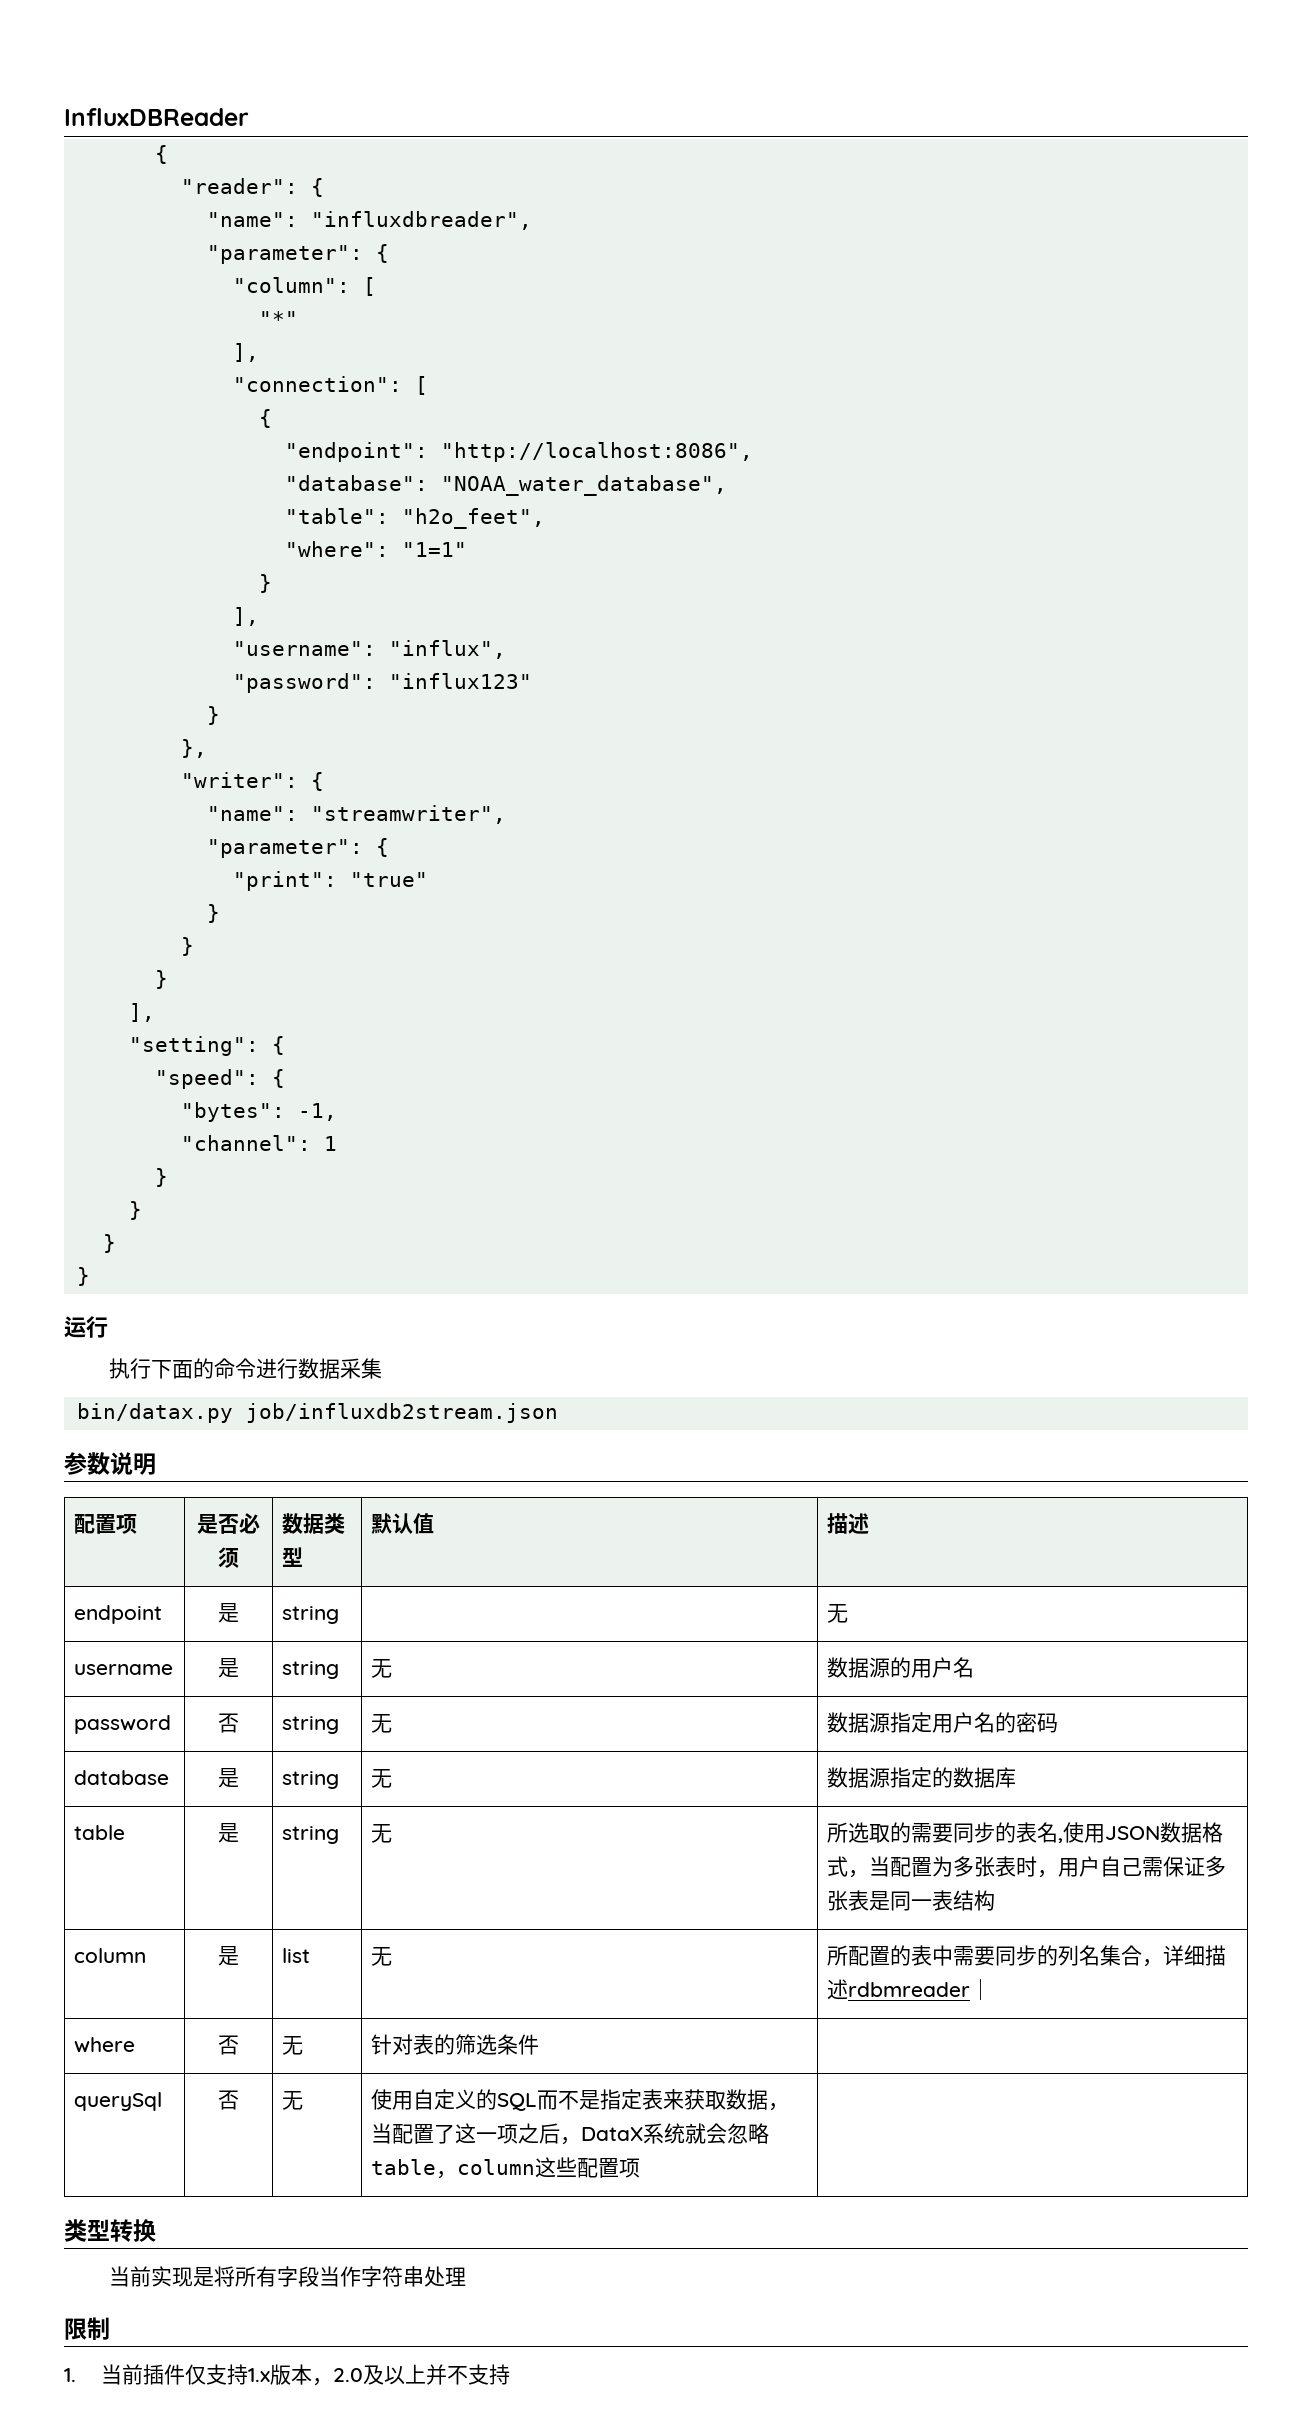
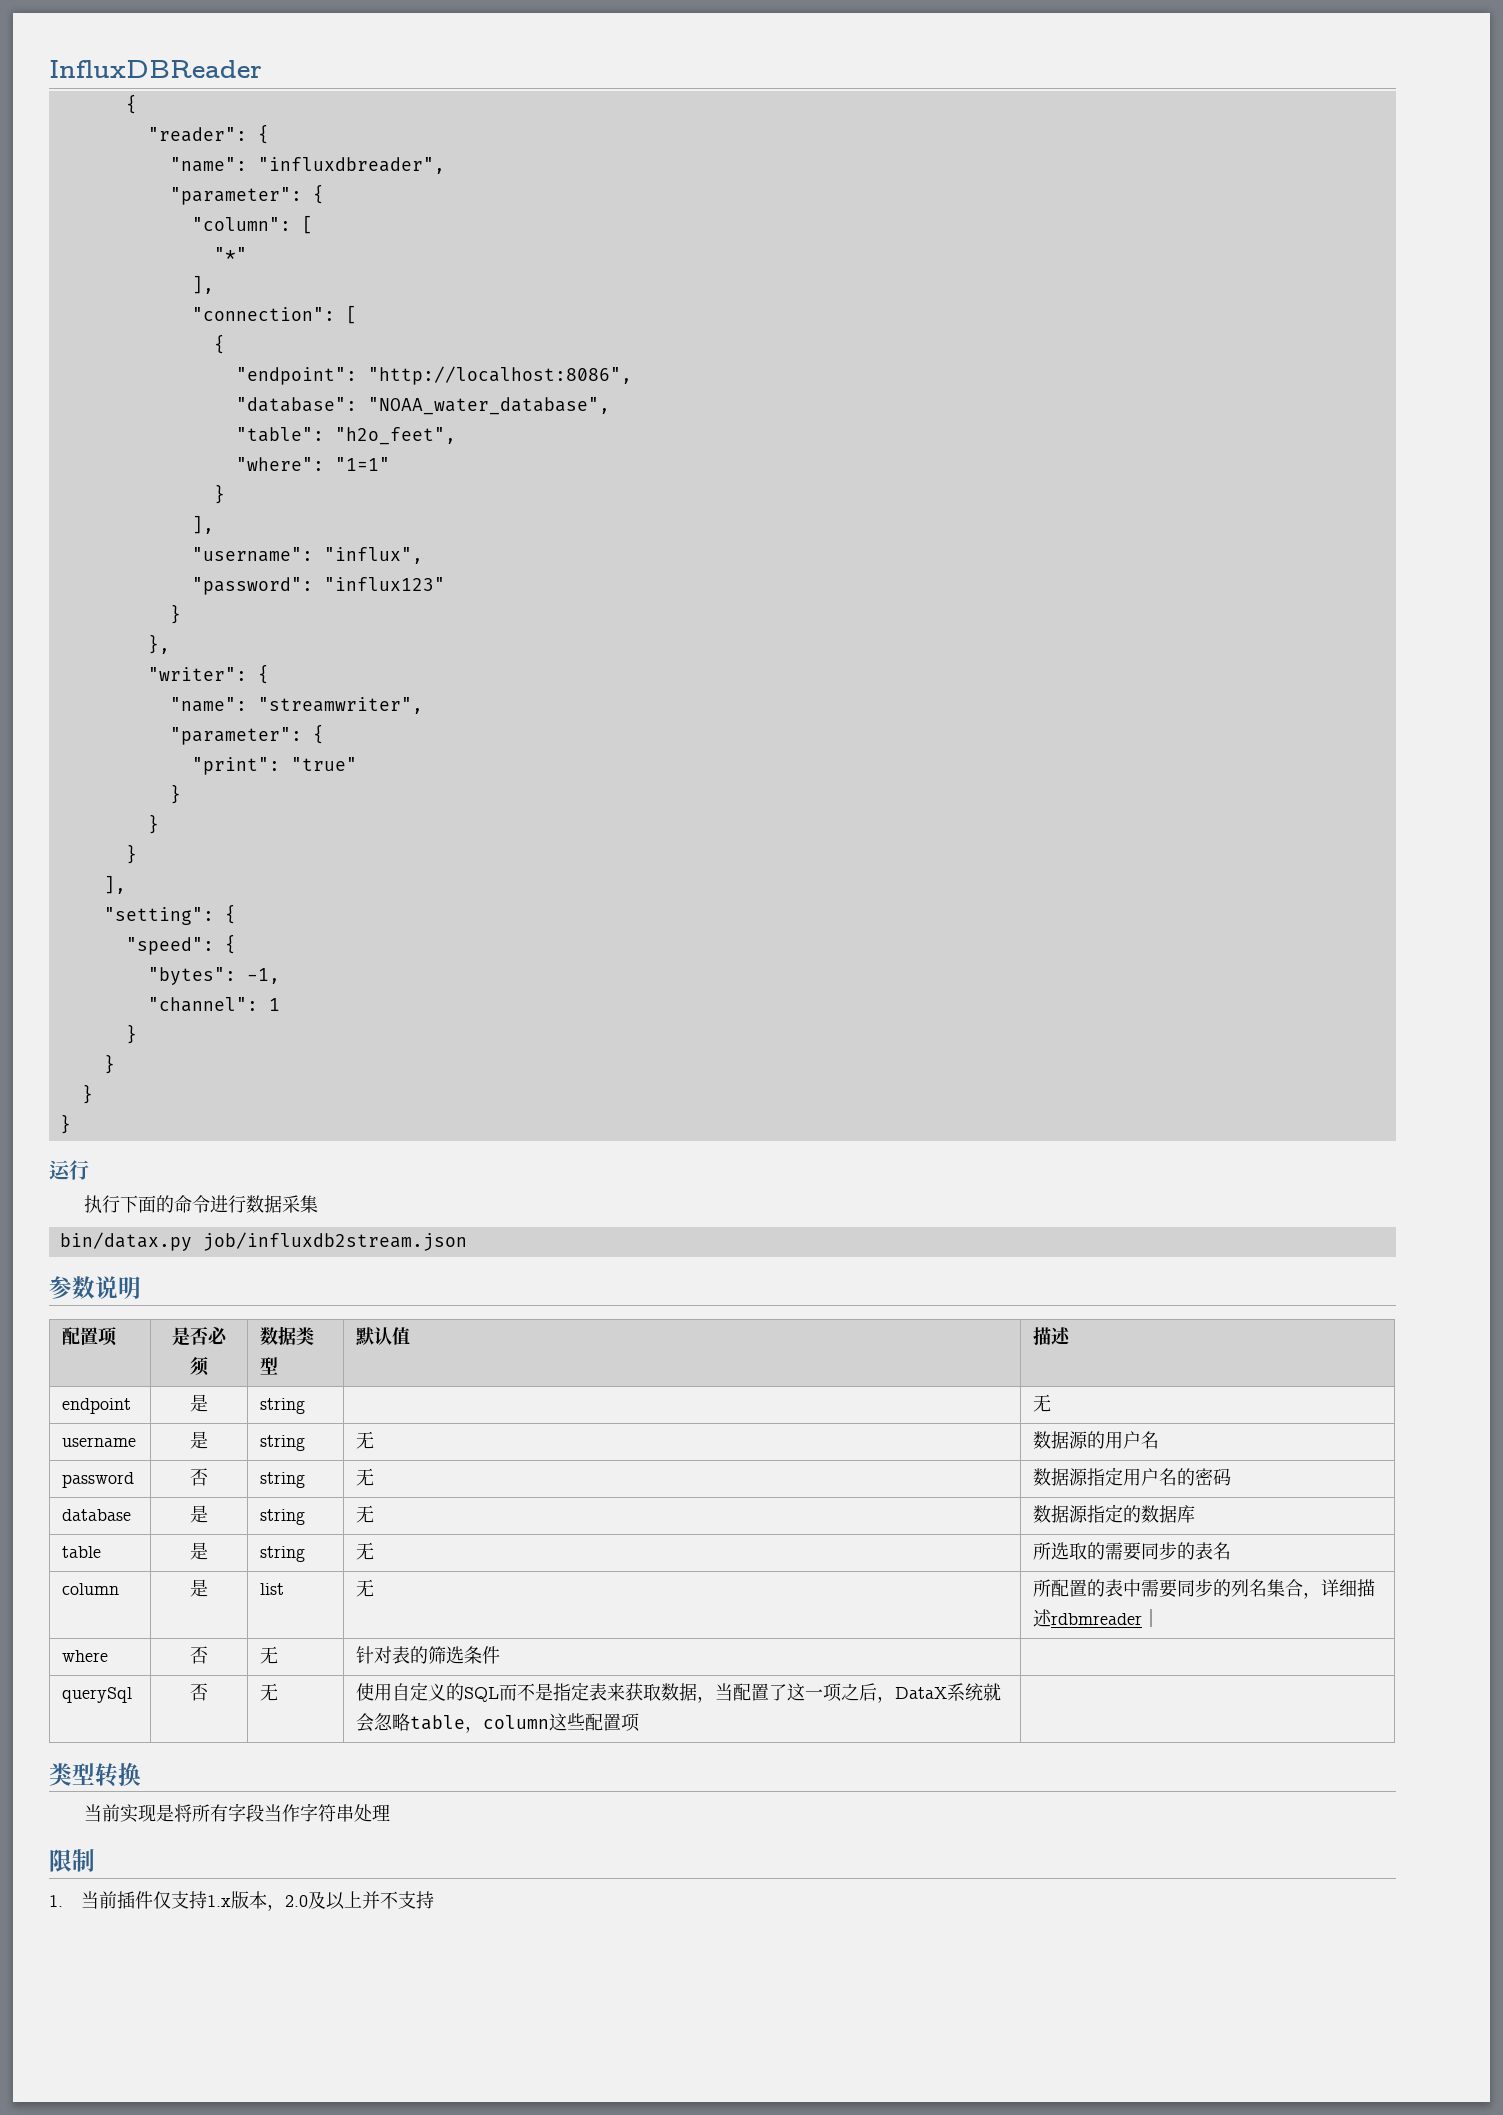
[1058,1822,1224,1843] [827,1856,1227,1878] [827,1890,996,1911] ,使用JSON数据格式，当配置为多张表时，用户自己需保证多张表是同一表结构 -> (1232, 1551) none

